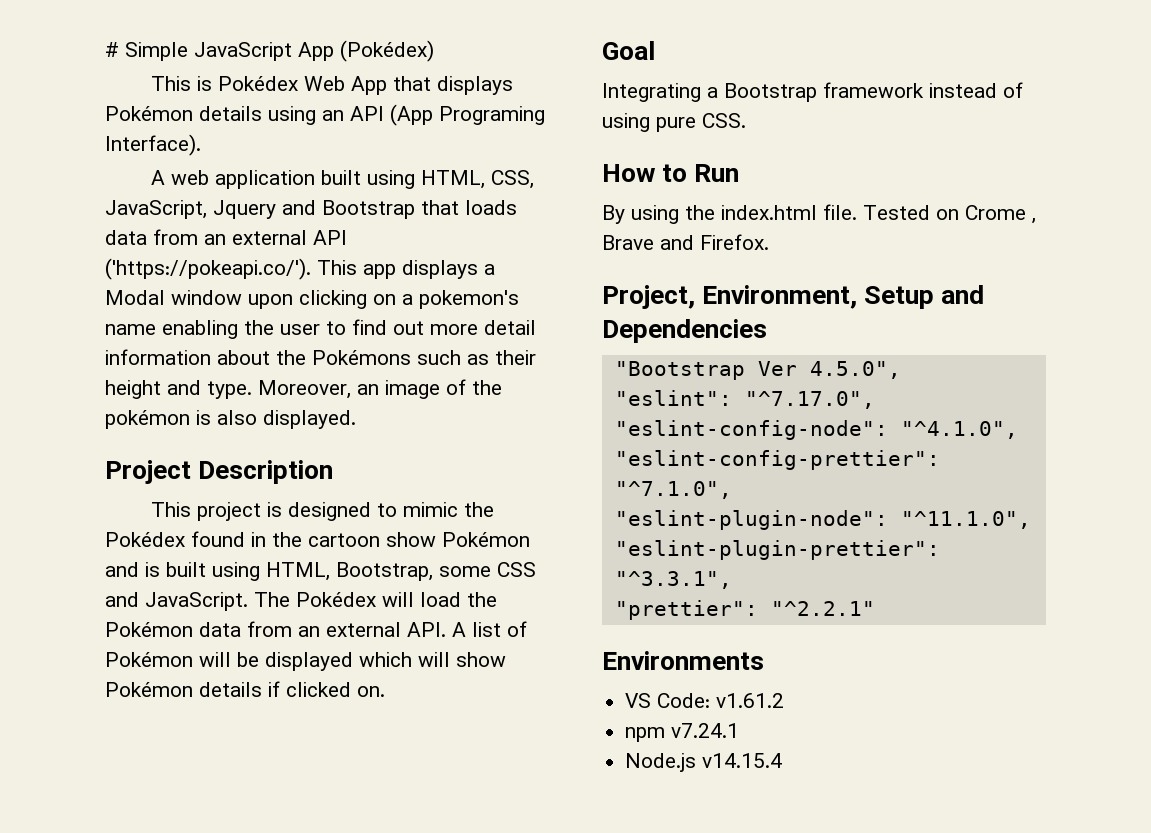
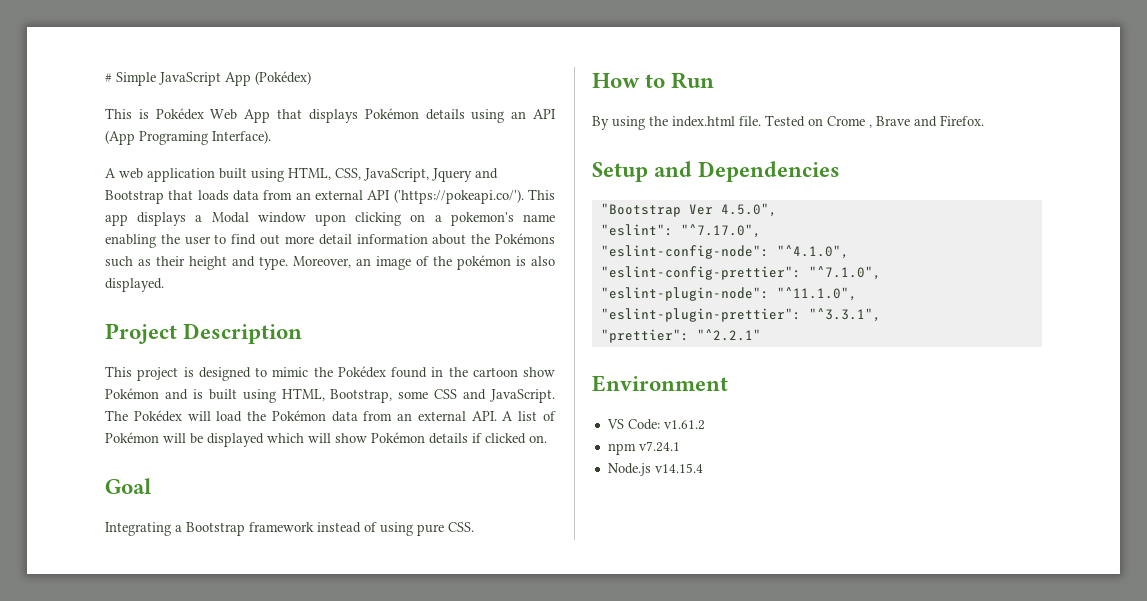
[602,285,858,309] Project, Environment, -> (984, 120) none
[602,651,764,670] Environments -> [592,375,728,392] Environment

